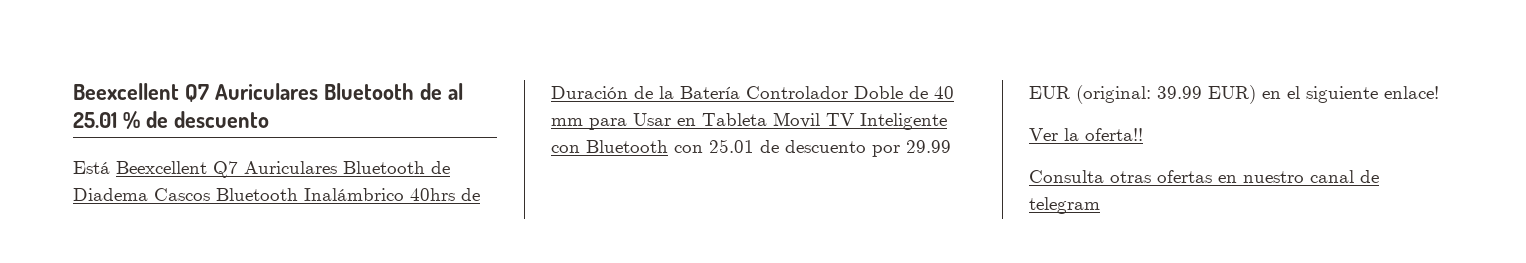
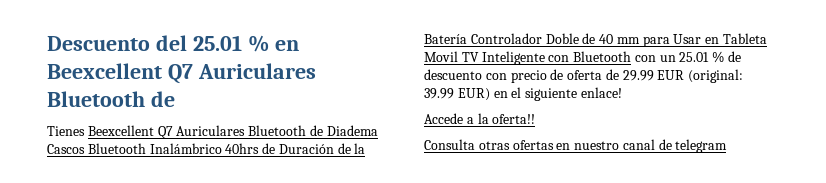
[73,83,463,102] [73,111,269,129] [73,161,110,174] Beexcellent Q7 Auriculares Bluetooth de al 25.01 % de descuento // Está -> [47,35,299,52] [47,63,316,84] [47,91,175,107] [47,126,85,136] Descuento del 25.01 % en Beexcellent Q7 Auriculares Bluetooth de // Tienes
[709,139,900,157] 25.01 de descuento por -> [659,51,742,63] [424,69,619,83] un 25.01 % de descuento con precio de oferta de
[1029,128,1058,141] Ver -> [424,113,474,124] Accede a

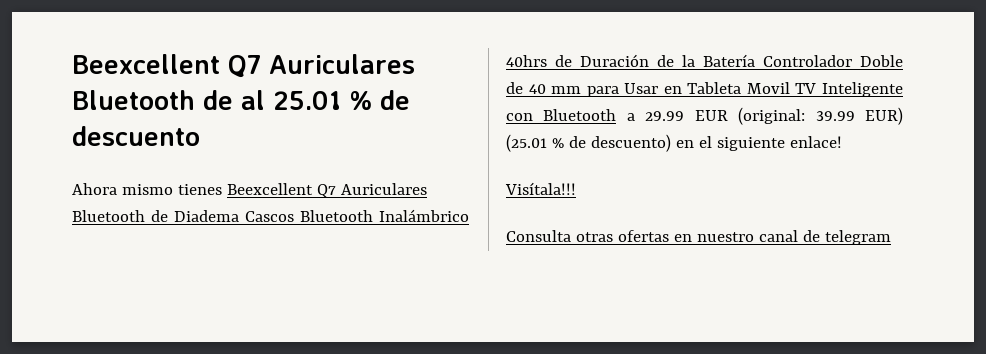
[47,35,299,52] [47,63,316,84] [47,91,175,107] [47,126,85,136] Descuento del 25.01 % en Beexcellent Q7 Auriculares Bluetooth de // Tienes -> [72,54,415,78] [72,90,410,110] [72,126,200,146] [72,183,222,195] Beexcellent Q7 Auriculares Bluetooth de al 25.01 % de descuento // Ahora mismo tienes
[634,51,742,63] [424,69,619,83] con un 25.01 % de descuento con precio de oferta de -> [626,113,635,121] a
(490, 94) none -> [506,134,671,152] (25.01 % de descuento)
[424,113,536,124] Accede a la oferta!! -> [505,182,576,195] Visítala!!!

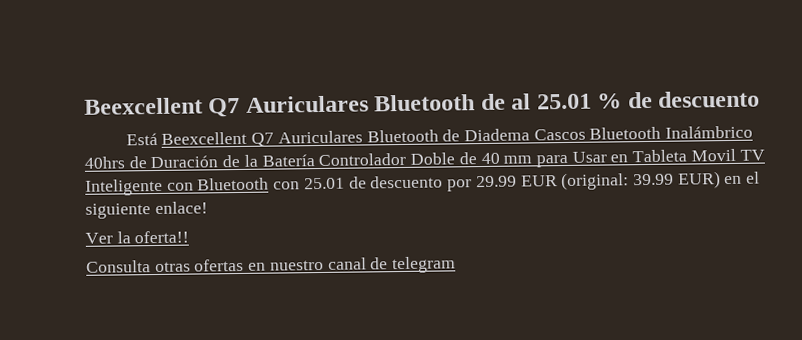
[72,183,222,195] Ahora mismo tienes -> [125,132,158,146] Está
[626,113,635,121] a -> [273,175,473,192] con 25.01 de descuento por
[506,134,671,152] (25.01 % de descuento) -> (721, 180) none
[505,182,576,195] Visítala!!! -> [85,230,190,244] Ver la oferta!!

